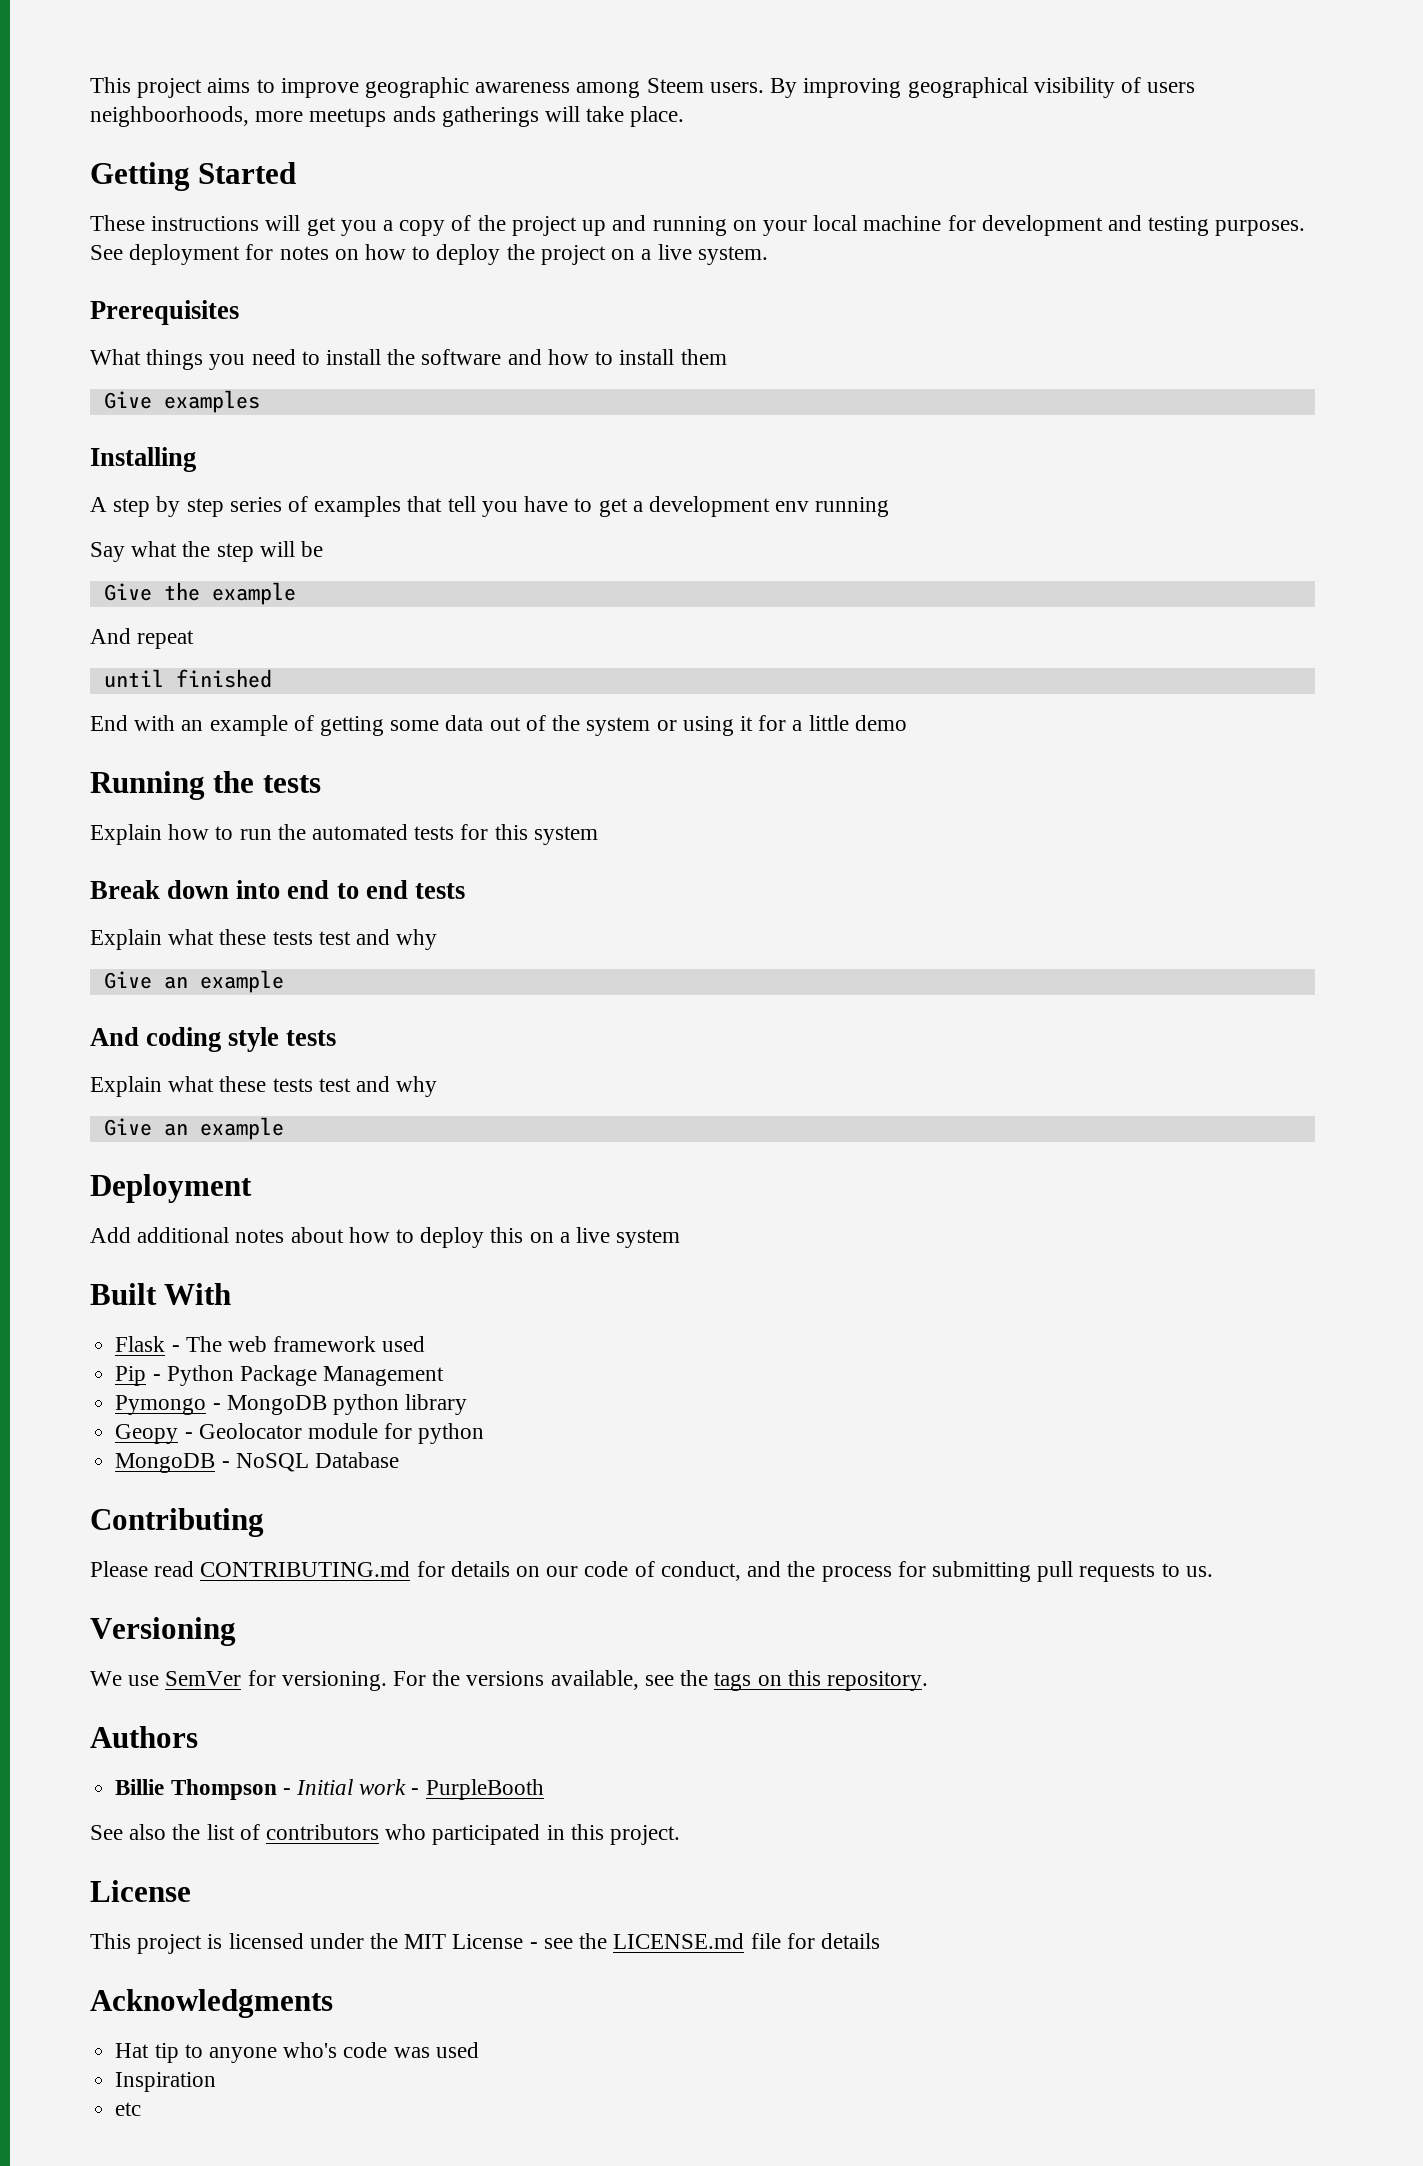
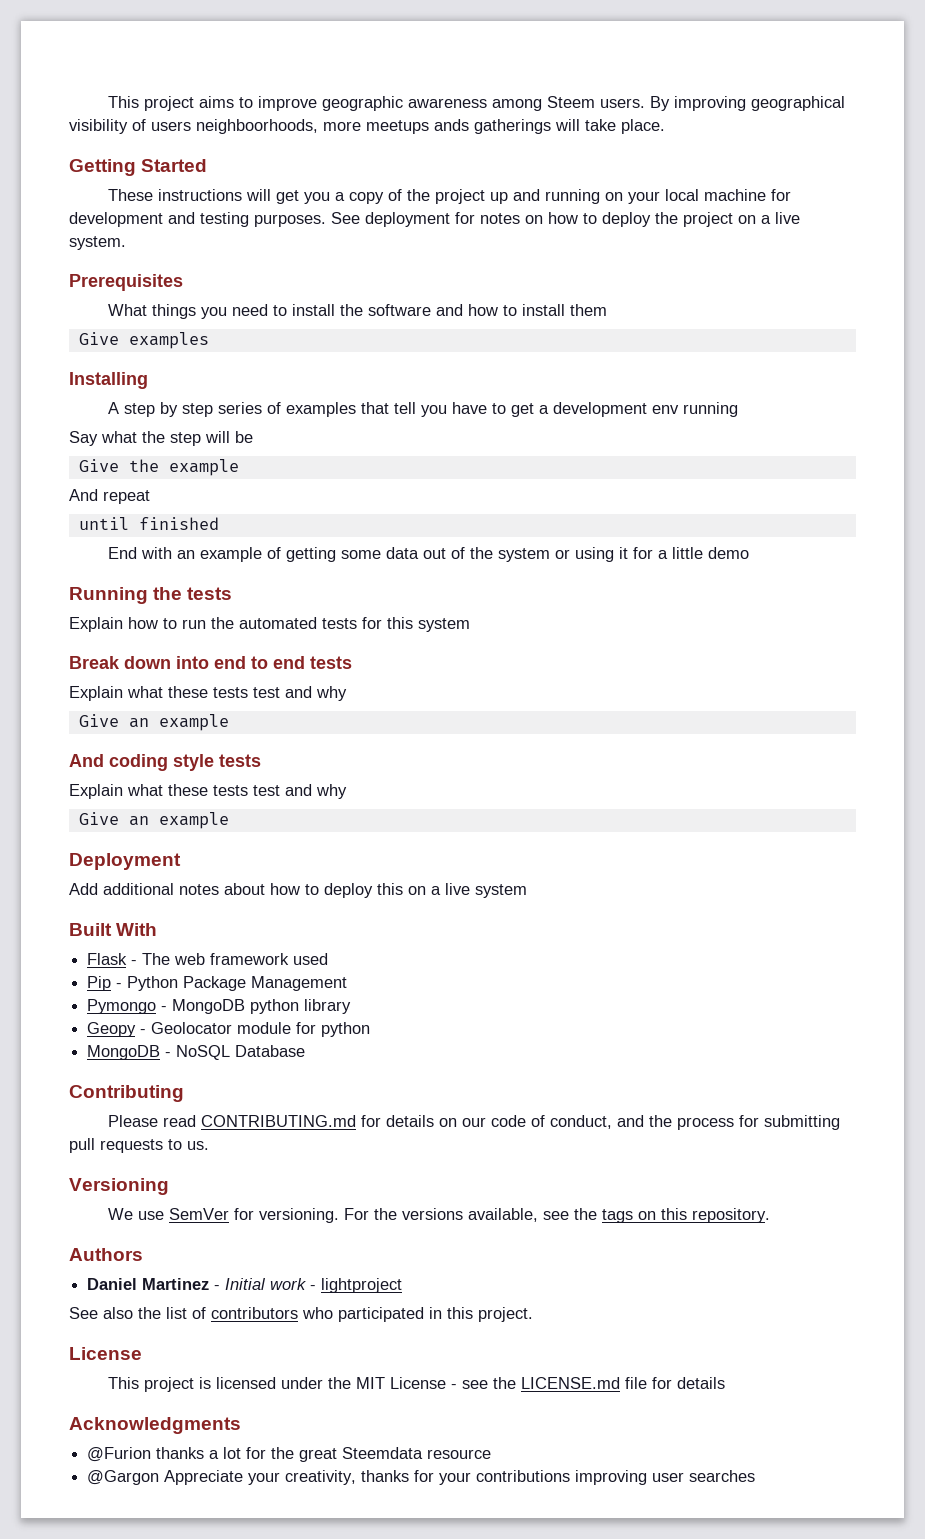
[115,1779,277,1800] Billie Thompson -> [87,1278,210,1290] Daniel Martinez
[425,1779,544,1800] PurpleBooth -> [321,1278,403,1293] lightproject
[115,2042,479,2063] [115,2072,217,2092] [115,2102,142,2116] Hat tip to anyone who's code was used // Inspiration // etc -> [87,1447,492,1462] [87,1470,756,1485] @Furion thanks a lot for the great Steemdata resource // @Gargon Appreciate your creativity, thanks for your contributions improving user searches

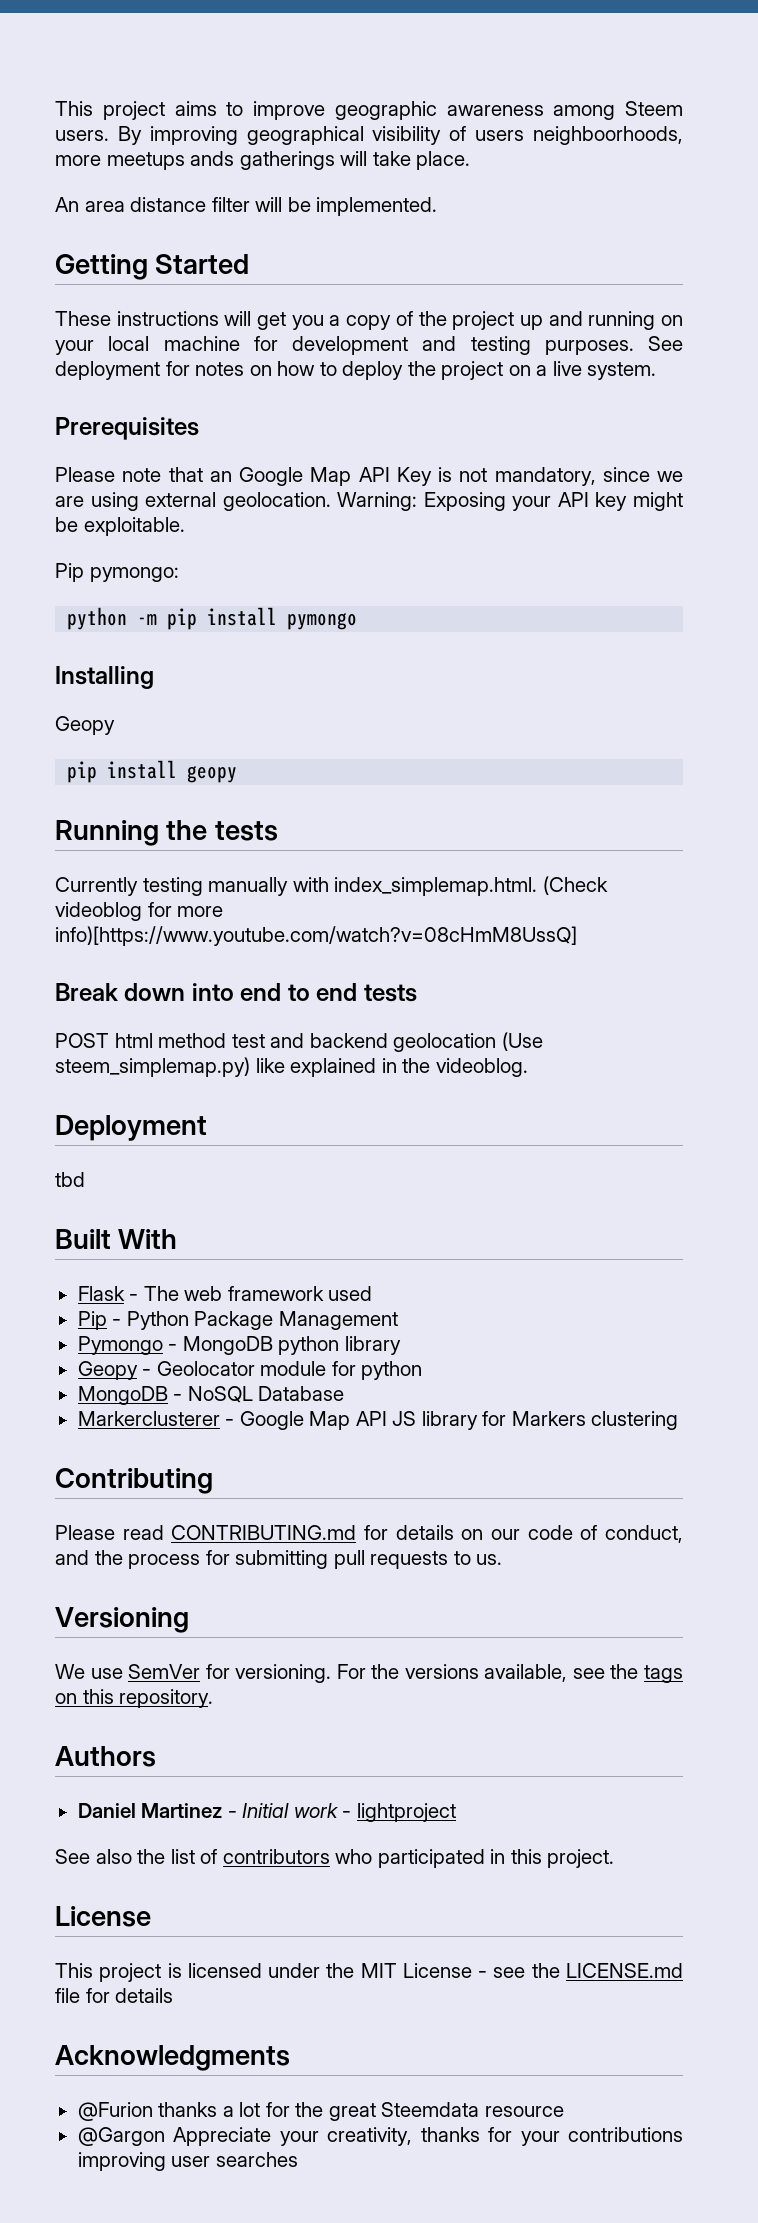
(665, 126) none -> [55,197,438,216] // An area distance filter will be implemented.
[108,304,608,319] [78,332,209,349] [69,372,148,389] [108,402,739,417] [69,431,253,446] [78,459,239,476] [69,489,150,504] [78,517,219,530] [108,547,750,562] [69,587,233,604] [69,617,470,632] What things you need to install the software and how to install them // Give examples // Installing // A step by step series of examples that tell you have to get a development env running // Say what the step will be // Give the example // And repeat // until finished // End with an example of getting some data out of the system or using it for a little demo // Running the tests // Explain how to run the automated tests for this system -> [55,467,683,486] [55,492,683,511] [55,517,185,536] [55,563,179,582] [67,607,358,630] [55,666,154,689] [55,716,115,735] [67,760,238,783] [55,820,278,846] [55,876,608,896] [55,902,224,921] [55,926,577,946] Please note that an Google Map API Key is not mandatory, since we are using external geolocation. Warning: Exposing your API key might be exploitable. // Pip pymongo: // python -m pip install pymongo // Installing // Geopy // pip install geopy // Running the tests // Currently testing manually with index_simplemap.html. (Check videoblog for more info)[https://www.youtube.com/watch?v=08cHmM8UssQ]
[69,686,347,701] [78,714,229,731] [69,754,261,771] [69,784,347,799] [78,812,229,829] [69,853,181,870] [69,883,527,898] Explain what these tests test and why // Give an example // And coding style tests // Explain what these tests test and why // Give an example // Deployment // Add additional notes about how to deploy this on a live system -> [55,1032,543,1052] [55,1057,528,1077] [55,1115,207,1141] [55,1172,85,1187] POST html method test and backend geolocation (Use steem_simplemap.py) like explained in the videoblog. // Deployment // tbd
(306, 1051) none -> [77,1411,679,1430] // Markerclusterer - Google Map API JS library for Markers clustering

